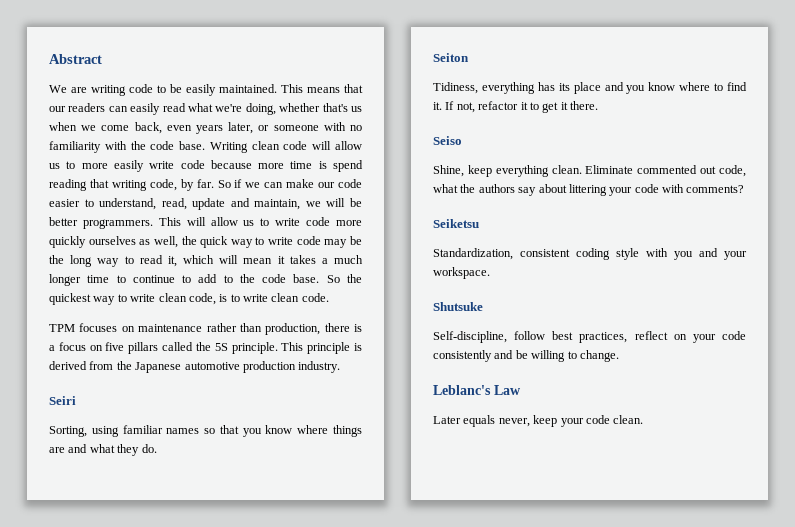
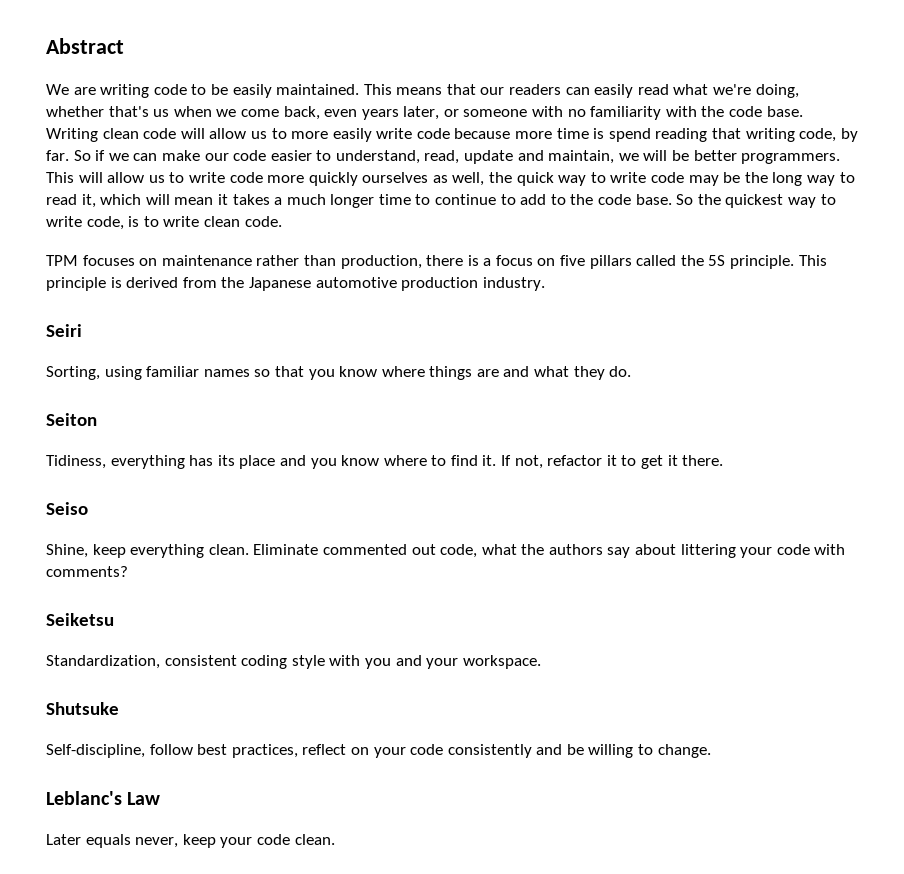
[158,293,187,302] clean -> (82, 221) none

